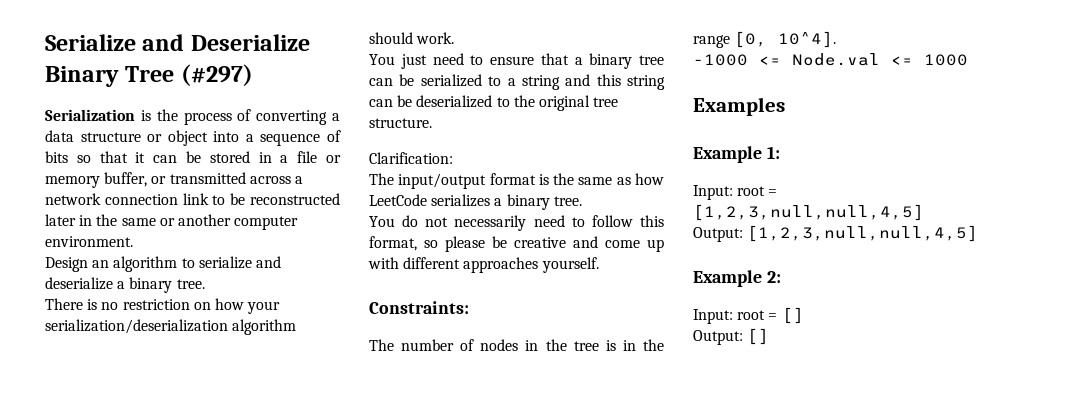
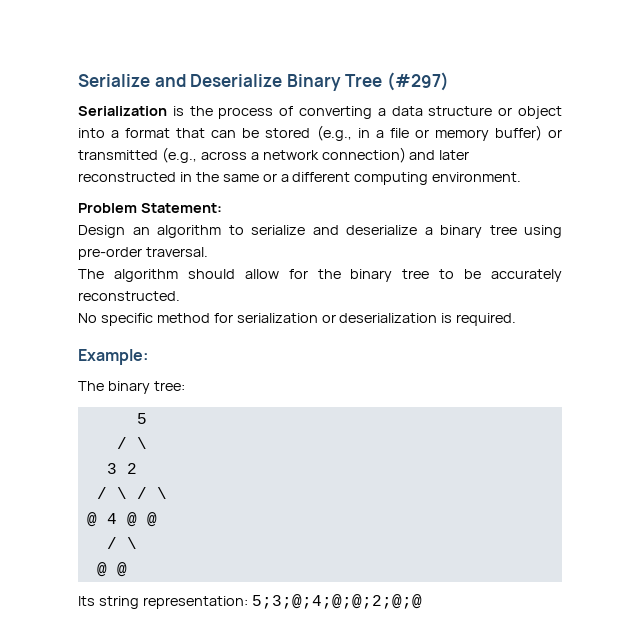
[260,130,341,146] [45,151,146,163] sequence of bits so that it -> [125,128,206,138] format that
(250, 157) none -> [316,125,352,141] (e.g.,
[104,172,148,187] buffer, -> [494,125,542,141] buffer)
(246, 178) none -> [161,147,197,163] (e.g.,
[104,193,341,205] [45,214,76,226] connection link to be reconstructed later -> [321,147,470,163] [78,172,176,182] connection) and later reconstructed
[177,214,299,230] another computer -> [280,172,429,185] a different computing
(133, 241) none -> [78,203,222,213] // Problem Statement:
[176,279,205,289] [45,298,281,314] [45,319,297,335] [369,32,455,44] [369,53,664,69] [369,74,665,90] [369,95,619,111] [369,118,432,128] [369,152,453,164] [369,173,664,189] [369,194,582,210] [369,215,664,231] [369,236,664,252] [368,257,599,273] [369,301,469,314] [369,339,664,351] [693,31,837,48] [693,53,968,66] [693,97,785,116] [693,146,780,163] [693,185,778,200] [693,204,924,221] [693,225,979,242] [693,270,781,287] [693,307,804,324] [693,328,770,345] tree. // There is no restriction on how your serialization/deserialization algorithm should work. // You just need to ensure that a binary tree can be serialized to a string and this string can be deserialized to the original tree structure. // Clarification: // The input/output format is the same as how LeetCode serializes a binary tree. // You do not necessarily need to follow this format, so please be creative and come up with different approaches yourself. // Constraints: // The number of nodes in the tree is in the range [0, 10^4]. // -1000 <= Node.val <= 1000 // Examples // Example 1: // Input: root = [1,2,3,null,null,4,5] // Output: [1,2,3,null,null,4,5] // Example 2: // Input: root = [] // Output: [] -> [489,225,562,238] [78,247,208,260] [78,269,562,282] [78,291,180,301] [78,313,517,326] [78,349,148,365] [78,381,185,394] [136,413,147,424] [116,437,147,449] [106,463,137,474] [96,487,167,499] [86,512,157,527] [106,537,137,549] [96,562,127,577] [78,594,422,609] tree using pre-order traversal. // The algorithm should allow for the binary tree to be accurately reconstructed. // No specific method for serialization or deserialization is required. // Example: // The binary tree: // 5 // / \ // 3 2 // / \ / \ // @ 4 @ @ // / \ // @ @ // Its string representation: 5;3;@;4;@;@;2;@;@

